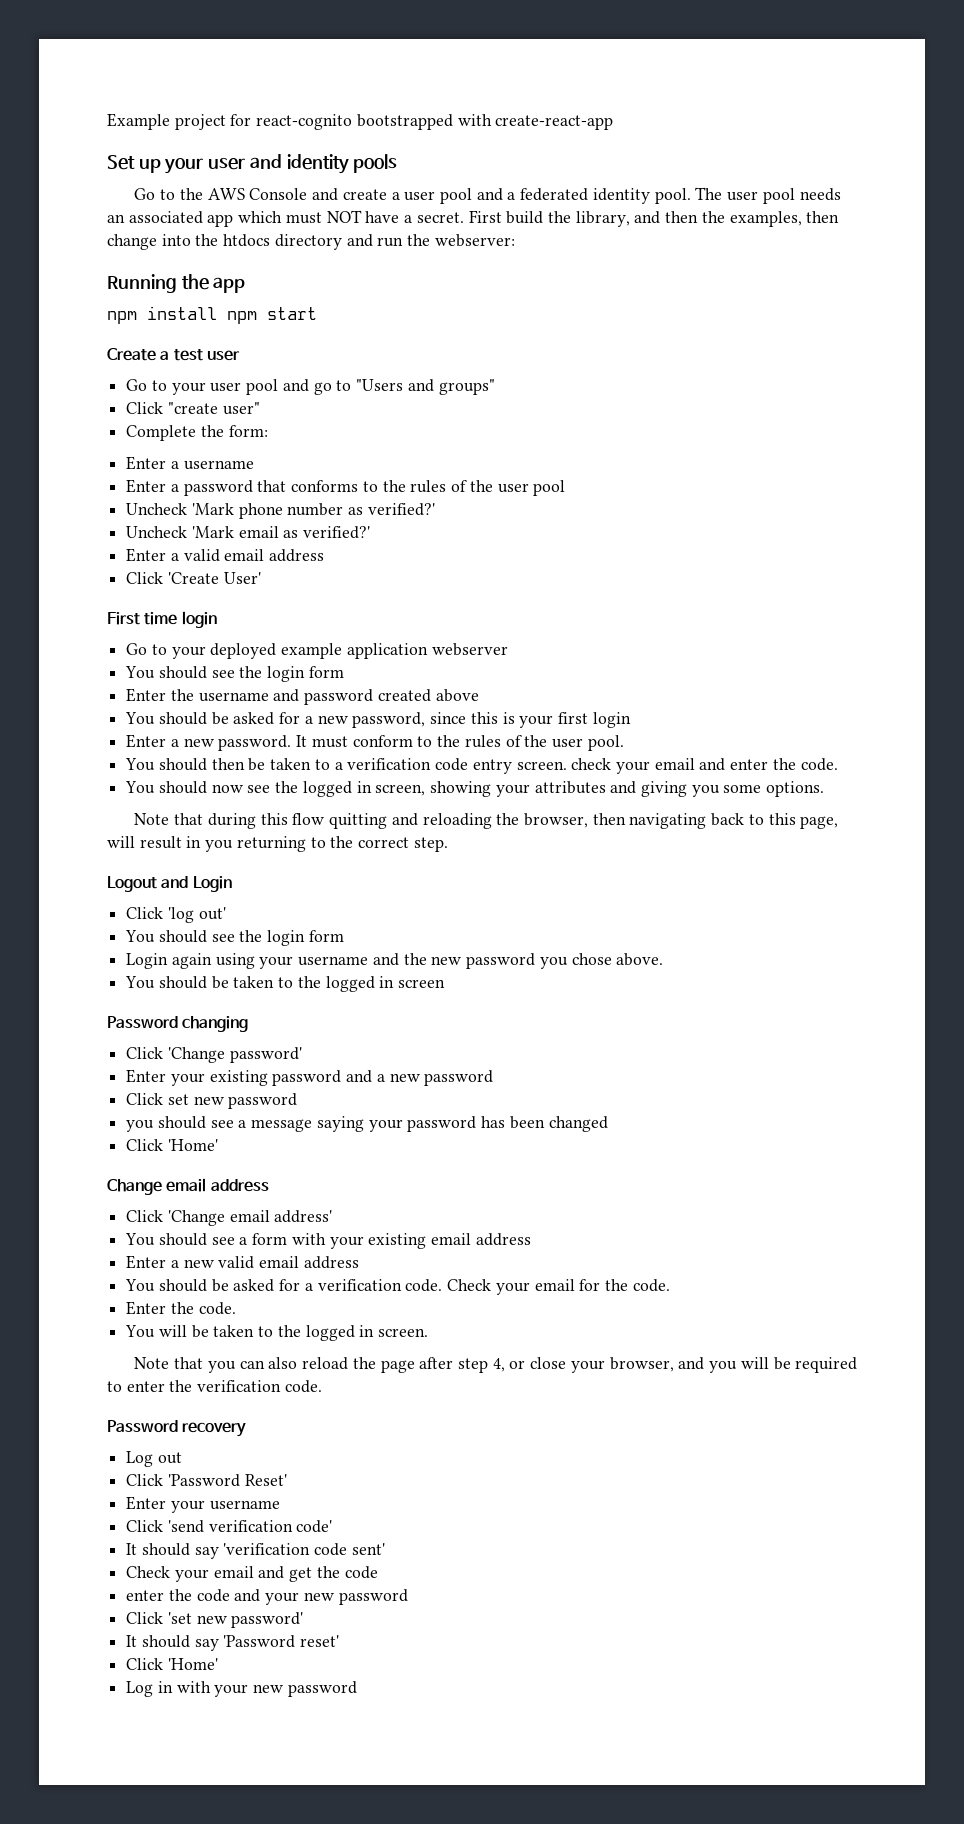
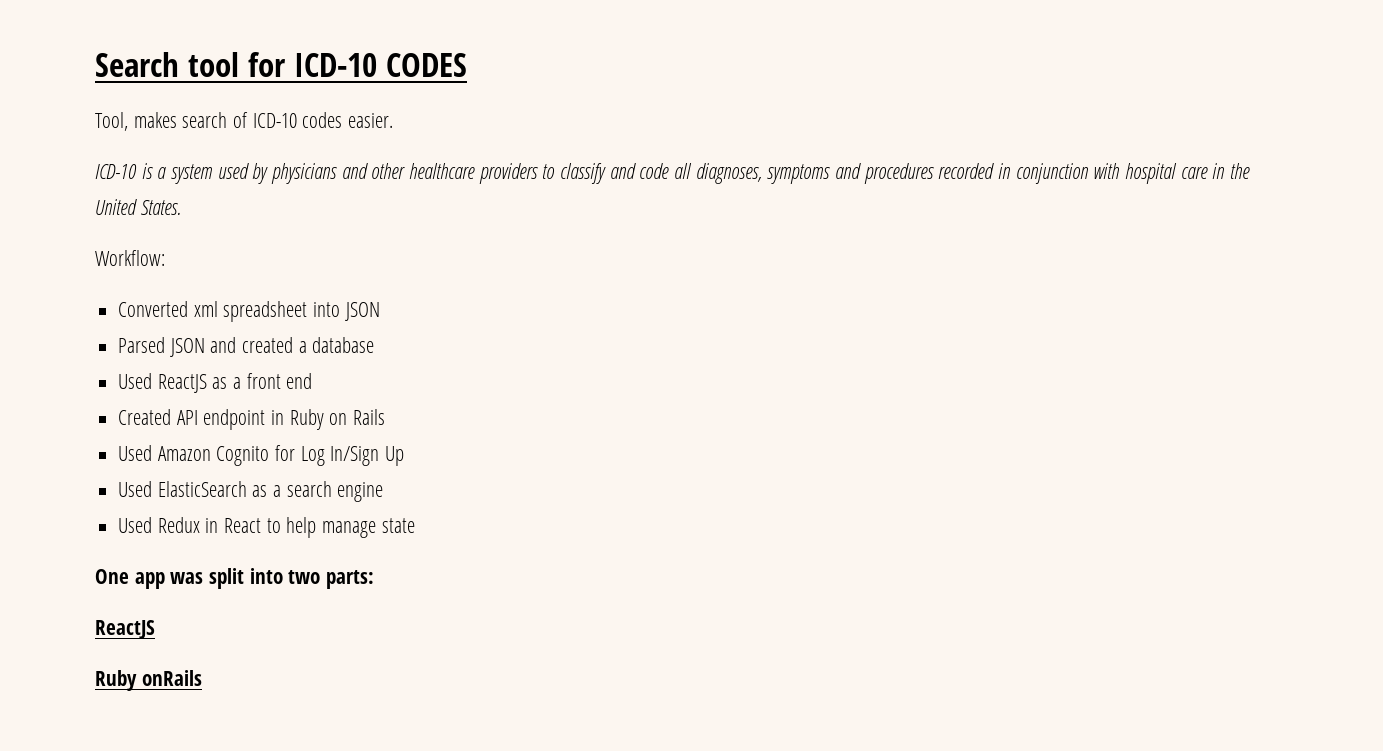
[107,113,614,130] [107,154,398,174] [134,187,841,204] [107,210,840,227] [107,234,515,250] [107,274,246,293] [107,306,317,324] [107,348,240,361] [126,379,495,395] [126,402,260,415] [126,425,268,441] [126,456,254,470] [126,479,566,496] [126,503,435,519] [126,526,371,539] [126,548,325,562] [126,572,261,584] [107,611,217,628] [126,643,508,659] [125,666,344,682] [126,688,479,705] [125,712,631,728] [126,734,624,751] [125,758,838,774] [125,781,825,797] [134,813,839,829] [107,836,448,852] [107,876,232,892] [126,907,226,923] [125,930,344,946] [126,953,664,969] [125,976,446,992] [107,1016,249,1032] [126,1047,302,1063] [126,1069,494,1086] [126,1093,298,1109] [126,1116,608,1132] [126,1139,218,1151] [107,1178,269,1195] [126,1210,333,1226] [125,1233,531,1249] [126,1255,359,1269] [125,1279,670,1295] [126,1301,236,1315] [125,1325,429,1341] [134,1357,858,1373] [107,1380,322,1393] [107,1420,247,1437] [126,1451,182,1467] [126,1474,287,1487] [126,1496,280,1513] [126,1520,333,1533] [126,1543,385,1559] [126,1566,378,1582] [126,1589,408,1605] [126,1612,304,1628] [126,1635,340,1651] [126,1658,218,1670] [126,1681,357,1697] Example project for react-cognito bootstrapped with create-react-app // Set up your user and identity pools // Go to the AWS Console and create a user pool and a federated identity pool. The user pool needs an associated app which must NOT have a secret. First build the library, and then the examples, then change into the htdocs directory and run the webserver: // Running the app // npm install npm start // Create a test user // Go to your user pool and go to "Users and groups" // Click "create user" // Complete the form: // Enter a username // Enter a password that conforms to the rules of the user pool // Uncheck 'Mark phone number as verified?' // Uncheck 'Mark email as verified?' // Enter a valid email address // Click 'Create User' // First time login // Go to your deployed example application webserver // You should see the login form // Enter the username and password created above // You should be asked for a new password, since this is your first login // Enter a new password. It must conform to the rules of the user pool. // You should then be taken to a verification code entry screen. check your email and enter the code. // You should now see the logged in screen, showing your attributes and giving you some options. // Note that during this flow quitting and reloading the browser, then navigating back to this page, will result in you returning to the correct step. // Logout and Login // Click 'log out' // You should see the login form // Login again using your username and the new password you chose above. // You should be taken to the logged in screen // Password changing // Click 'Change password' // Enter your existing password and a new password // Click set new password // you should see a message saying your password has been changed // Click 'Home' // Change email address // Click 'Change email address' // You should see a form with your existing email address // Enter a new valid email address // You should be asked for a verification code. Check your email for the code. // Enter the code. // You will be taken to the logged in screen. // Note that you can also reload the page after step 4, or close your browser, and you will be required to enter the verification code. // Password recovery // Log out // Click 'Password Reset' // Enter your username // Click 'send verification code' // It should say 'verification code sent' // Check your email and get the code // enter the code and your new password // Click 'set new password' // It should say 'Password reset' // Click 'Home' // Log in with your new password -> [95,52,467,77] [95,112,394,131] [95,163,1251,184] [95,199,181,215] [95,250,165,266] [118,301,380,322] [118,337,375,357] [118,373,313,393] [118,409,386,430] [118,445,405,466] [118,481,384,502] [118,517,415,538] [95,568,375,589] [95,620,155,639] [95,670,202,691] Search tool for ICD-10 CODES // Tool, makes search of ICD-10 codes easier. // ICD-10 is a system used by physicians and other healthcare providers to classify and code all diagnoses, symptoms and procedures recorded in conjunction with hospital care in the United States. // Workflow: // Converted xml spreadsheet into JSON // Parsed JSON and created a database // Used ReactJS as a front end // Created API endpoint in Ruby on Rails // Used Amazon Cognito for Log In/Sign Up // Used ElasticSearch as a search engine // Used Redux in React to help manage state // One app was split into two parts: // ReactJS // Ruby onRails

